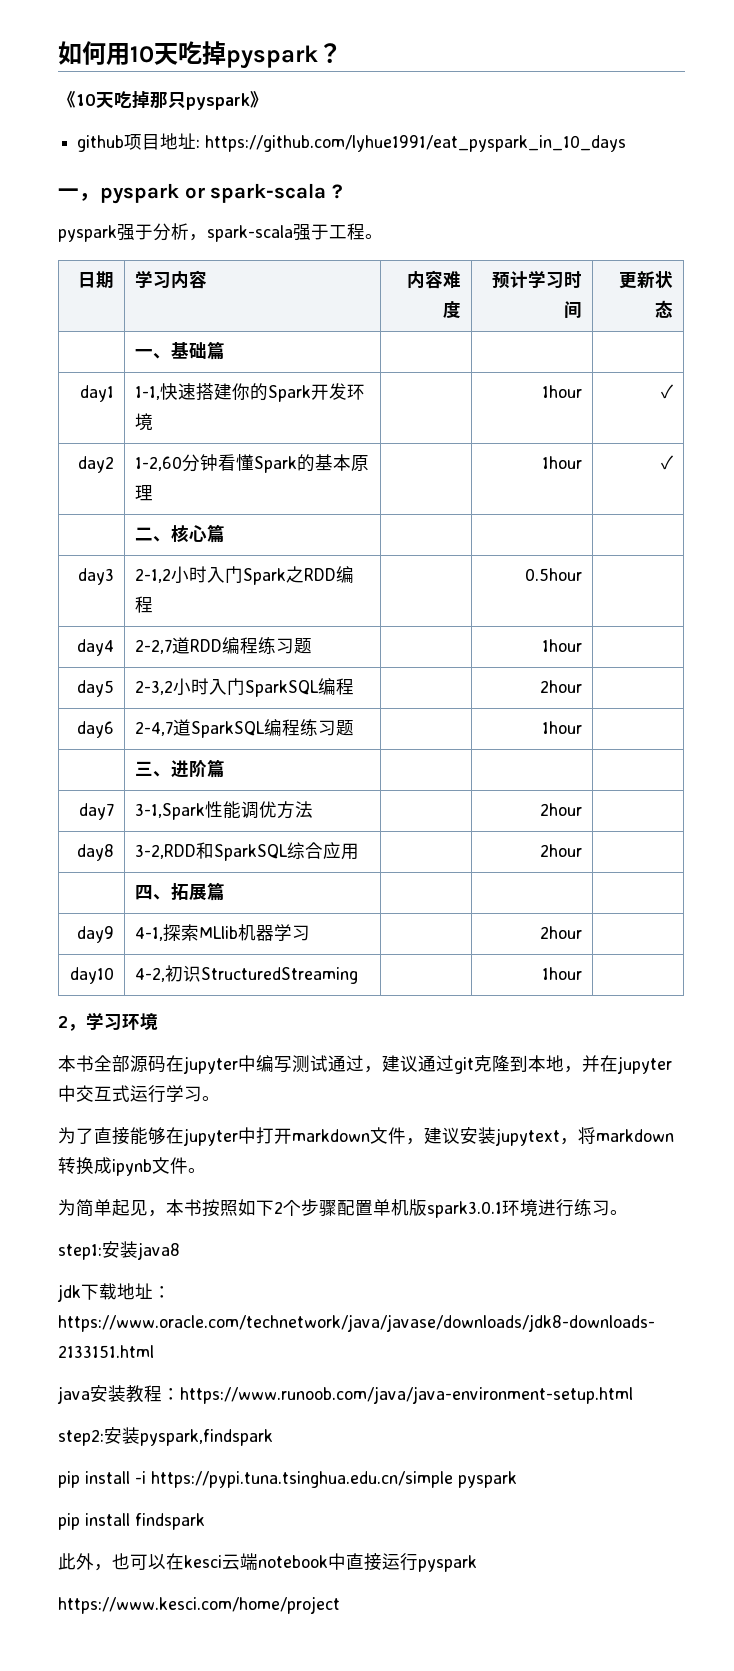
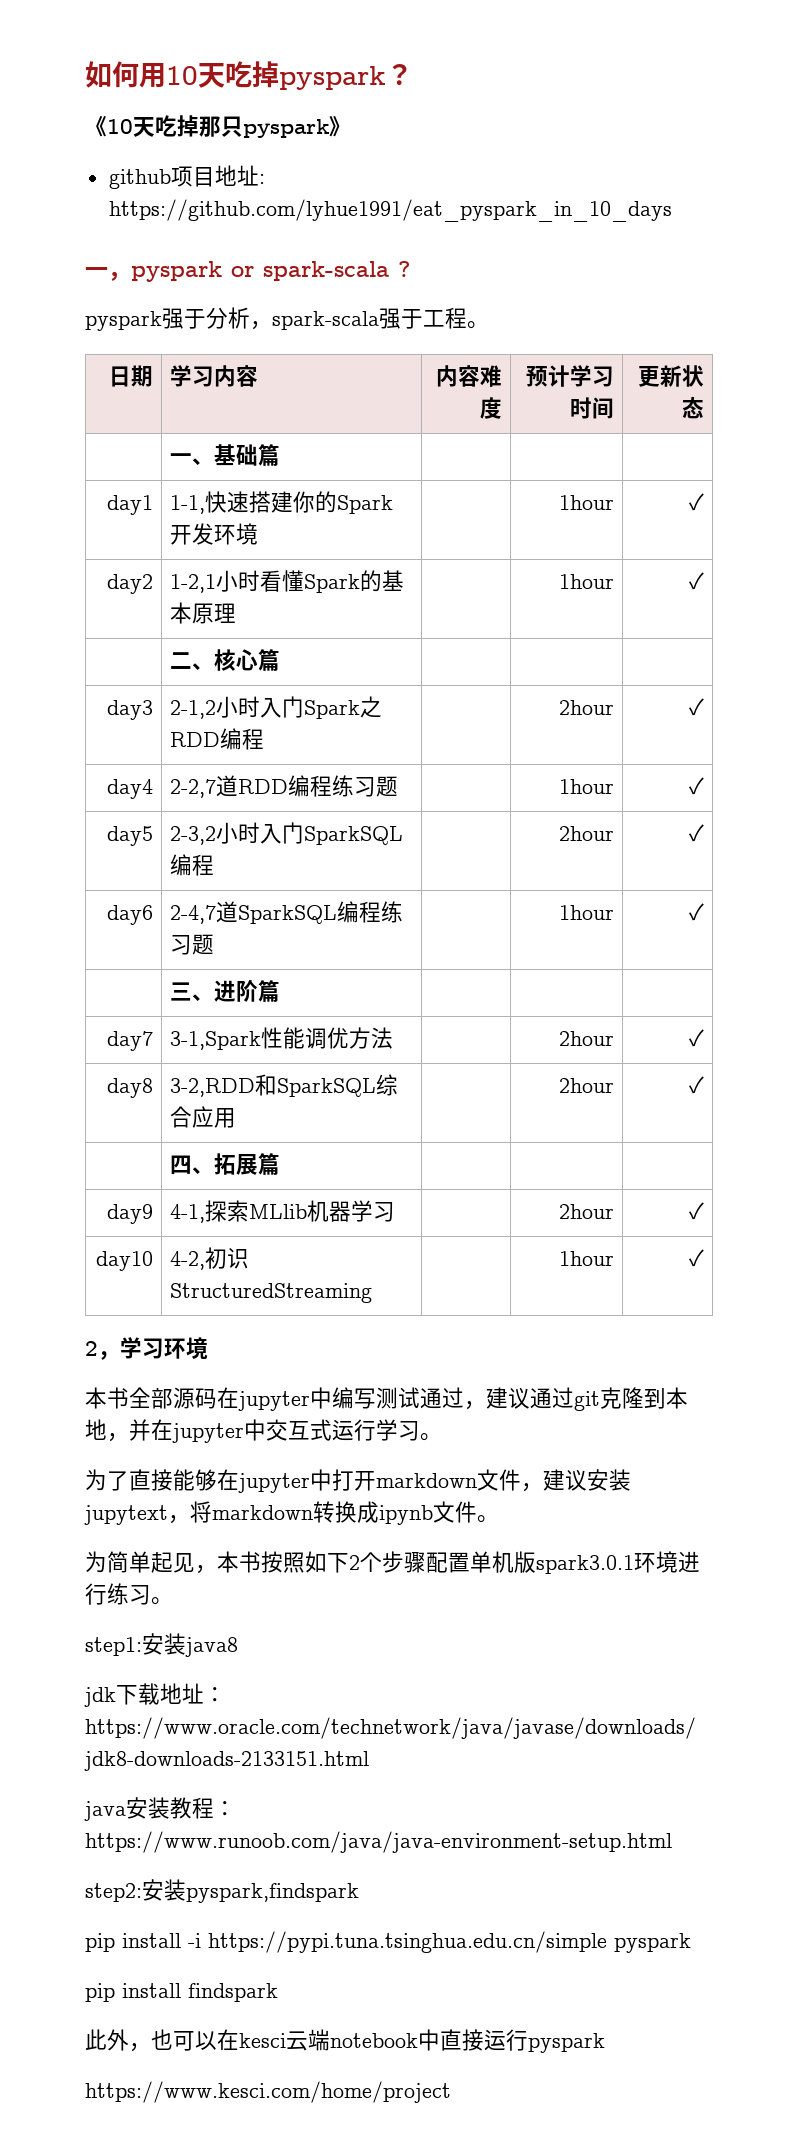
[134,454,218,472] 1-2,60分钟 -> [170,570,261,593] 1-2,1小时
[525,568,583,581] 0.5hour | -> [558,700,614,715] [688,698,704,716] 2hour | ✓
(583, 645) none -> [688,777,704,795] ✓
(583, 686) none -> [688,824,704,842] ✓
(583, 727) none -> [688,903,704,921] ✓
(583, 809) none -> [688,1029,704,1047] ✓
(583, 850) none -> [688,1076,704,1094] ✓
(583, 932) none -> [688,1202,704,1220] ✓
(583, 973) none -> [688,1249,704,1267] ✓

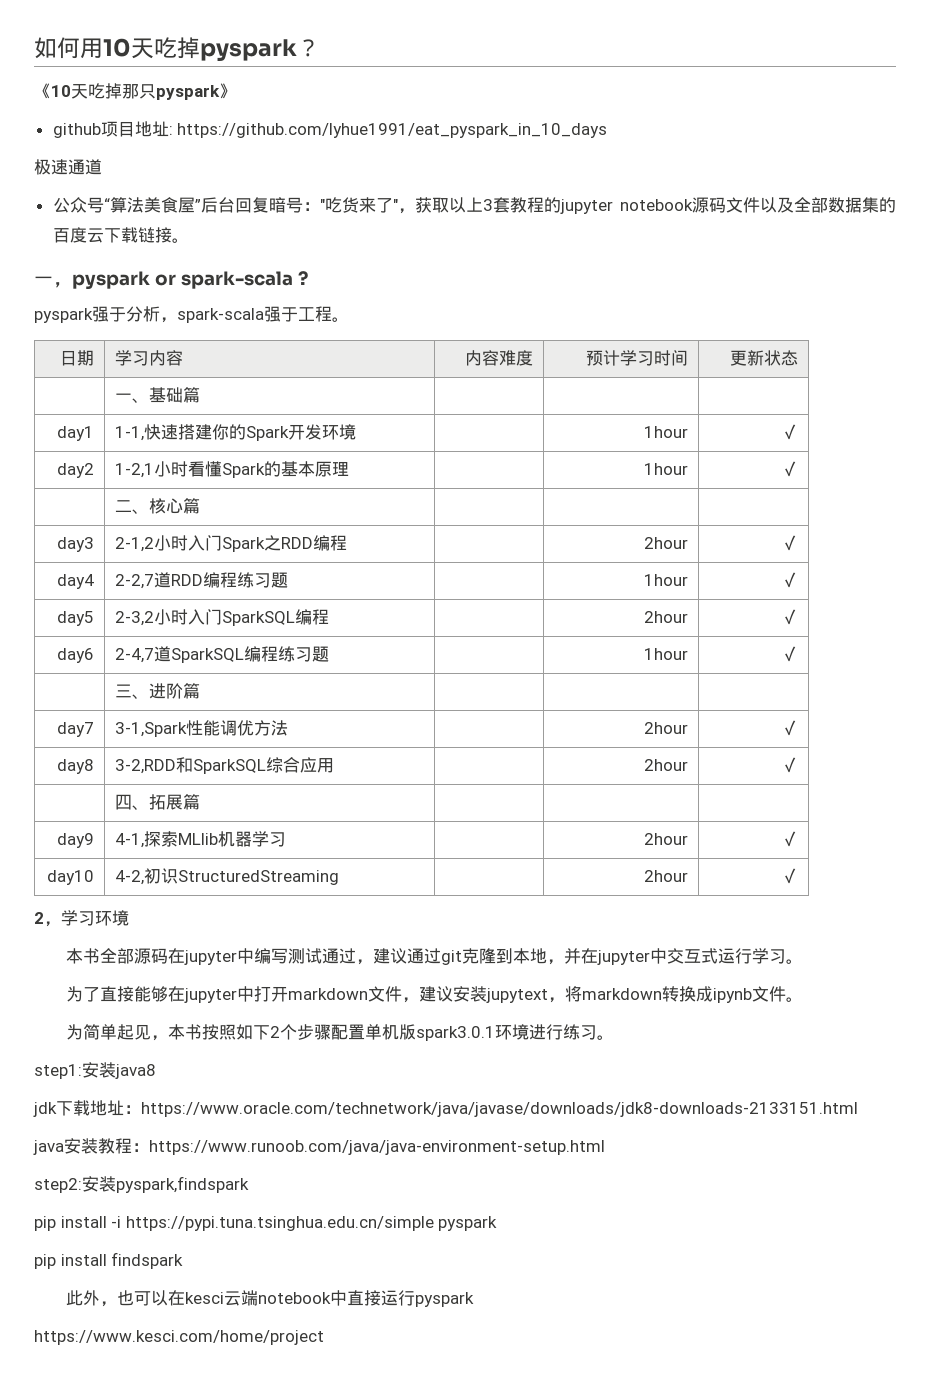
(672, 210) none -> [34,159,102,175] [52,197,896,214] [52,227,189,243] // 极速通道 // 公众号“算法美食屋”后台回复暗号："吃货来了"，获取以上3套教程的jupyter notebook源码文件以及全部数据集的百度云下载链接。
[558,1251,614,1266] 1hour -> [643,870,688,882] 2hour

